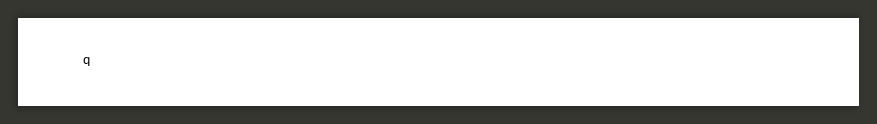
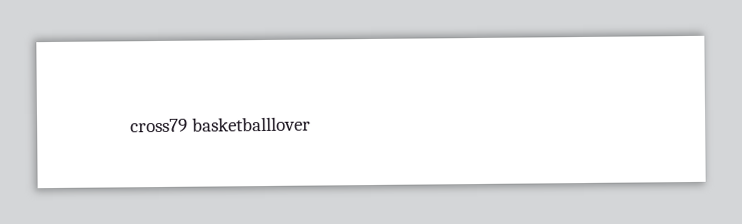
[83,57,90,66] q -> [130,116,312,133] cross79 basketballlover

